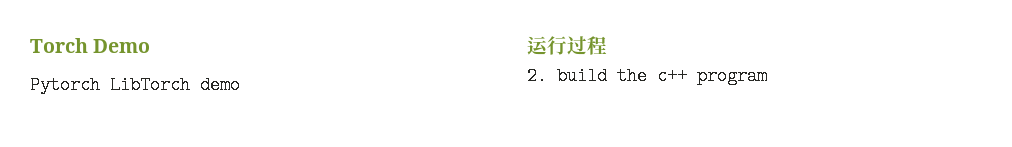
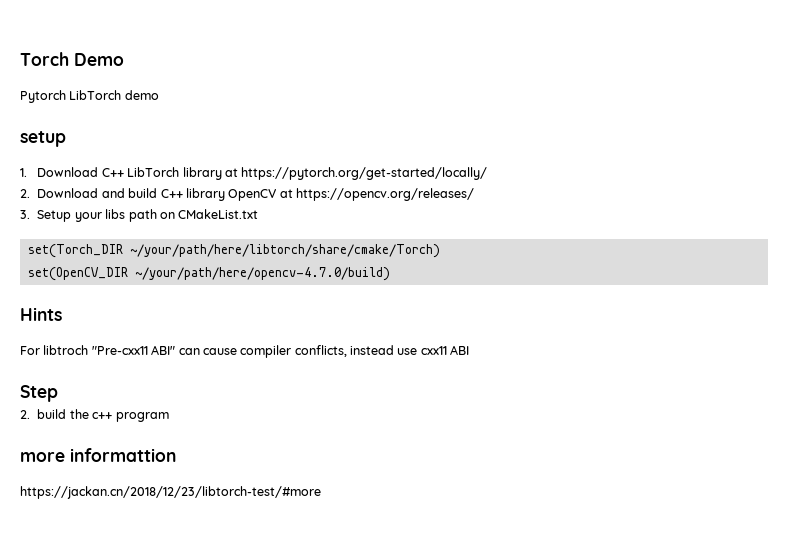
[527,36,607,55] 运行过程 -> [20,131,66,147] [20,167,488,180] [20,188,475,201] [20,209,259,222] [27,244,440,258] [27,267,390,281] [20,307,62,321] [20,345,470,358] [20,385,58,402] setup // 1. Download C++ LibTorch library at https://pytorch.org/get-started/locally/ // 2. Download and build C++ library OpenCV at https://opencv.org/releases/ // 3. Setup your libs path on CMakeList.txt // set(Torch_DIR ~/your/path/here/libtorch/share/cmake/Torch) // set(OpenCV_DIR ~/your/path/here/opencv-4.7.0/build) // Hints // For libtroch "Pre-cxx11 ABI" can cause compiler conflicts, instead use cxx11 ABI // Step
(767, 76) none -> [20,448,176,462] [20,486,321,499] // more informattion // https://jackan.cn/2018/12/23/libtorch-test/#more

